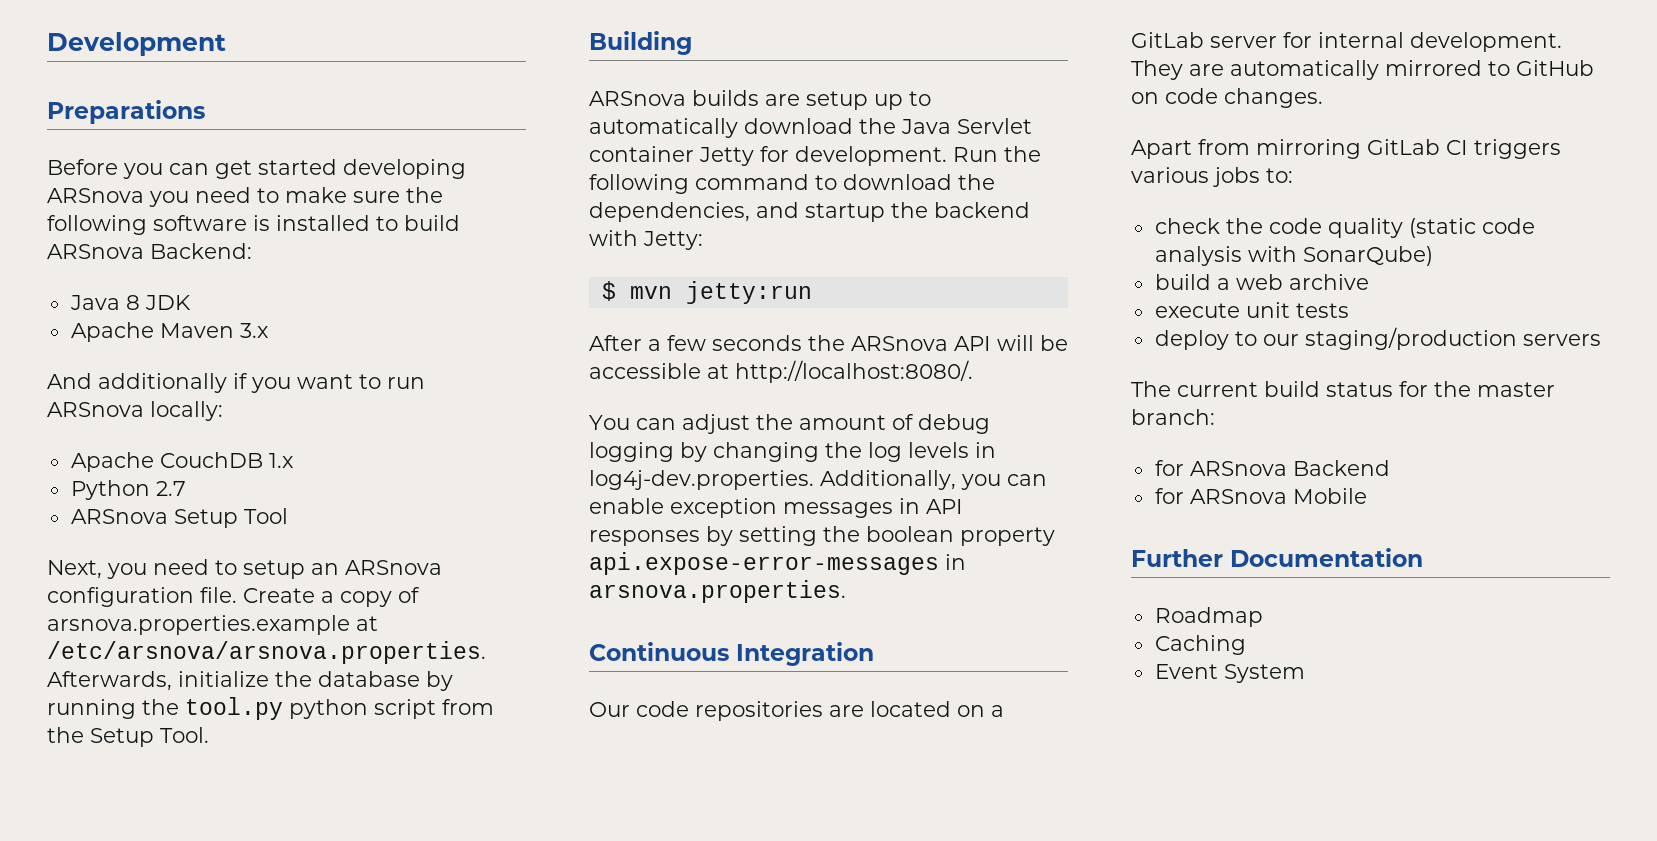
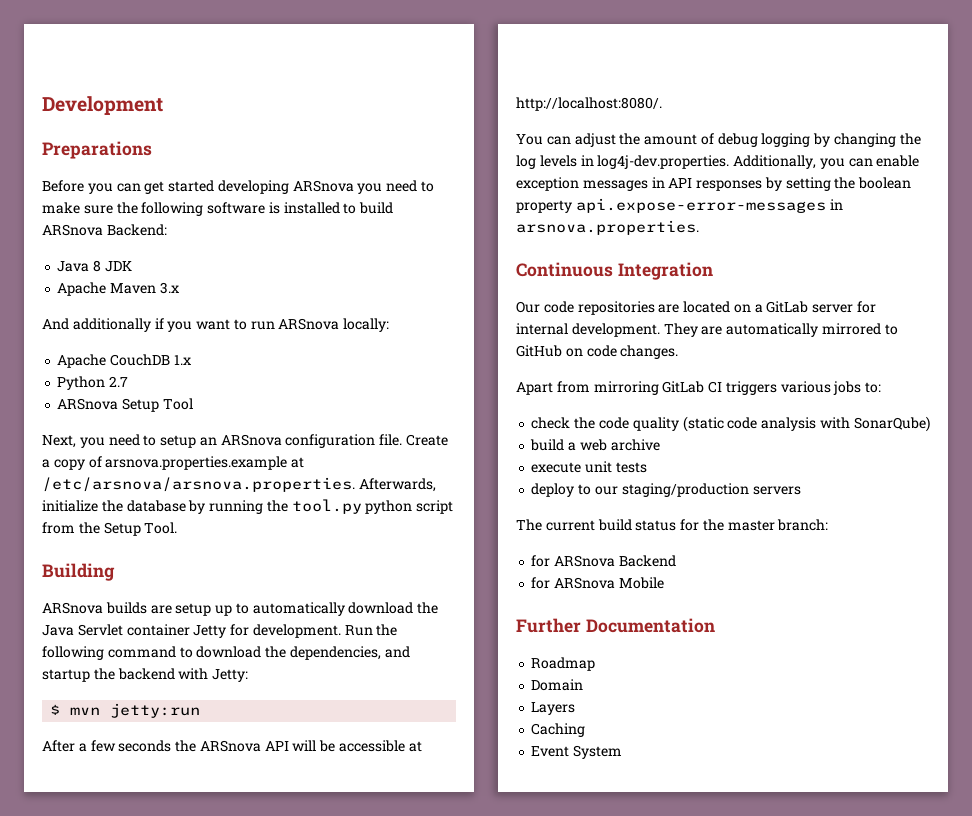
(1263, 617) none -> [531,679,584,691] [531,702,576,715] // Domain // Layers

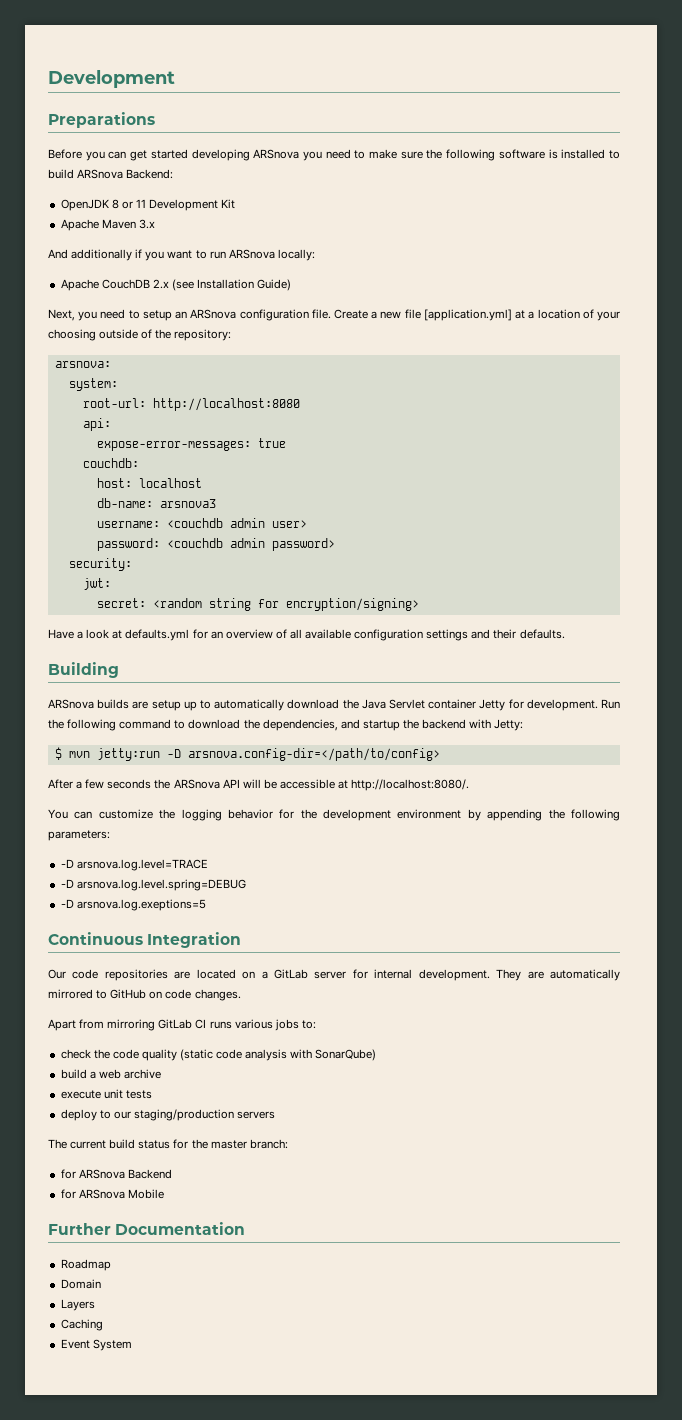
[57,260,132,272] Java 8 JDK -> [60,199,236,211] OpenJDK 8 or 11 Development Kit
[173,355,191,365] [57,376,129,390] [57,398,193,412] 1.x // Python 2.7 // ARSnova Setup Tool -> [152,279,292,291] 2.x (see Installation Guide)
[53,456,305,470] [42,477,436,492] [42,499,454,514] [42,522,178,536] copy of arsnova.properties.example at /etc/arsnova/arsnova.properties. Afterwards, initialize the database by running the tool.py python script from the Setup Tool. -> [380,309,620,321] [48,329,232,341] [54,361,111,368] [68,378,118,391] [82,398,300,411] [82,418,111,431] [96,438,286,451] [82,458,139,468] [96,478,202,488] [96,498,216,508] [96,518,307,528] [96,538,335,551] [68,558,132,571] [82,578,111,590] [96,598,419,611] [48,629,565,641] new file [application.yml] at a location of your choosing outside of the repository: // arsnova: // system: // root-url: http://localhost:8080 // api: // expose-error-messages: true // couchdb: // host: localhost // db-name: arsnova3 // username: <couchdb admin user> // password: <couchdb admin password> // security: // jwt: // secret: <random string for encryption/signing> // Have a look at defaults.yml for an overview of all available configuration settings and their defaults.
(201, 710) none -> [166,748,440,761] -D arsnova.config-dir=</path/to/config>
[574,133,921,147] [516,155,920,169] [516,177,912,191] [516,198,843,213] [516,220,699,235] adjust the amount of debug logging by changing the log levels in log4j-dev.properties. Additionally, you can enable exception messages in API responses by setting the boolean property api.expose-error-messages in arsnova.properties. -> [98,809,620,821] [48,830,110,841] [60,859,208,871] [60,879,246,891] [60,899,206,911] customize the logging behavior for the development environment by appending the following parameters: // -D arsnova.log.level=TRACE // -D arsnova.log.level.spring=DEBUG // -D arsnova.log.exeptions=5
[725,381,777,395] triggers -> [209,1021,232,1029] runs

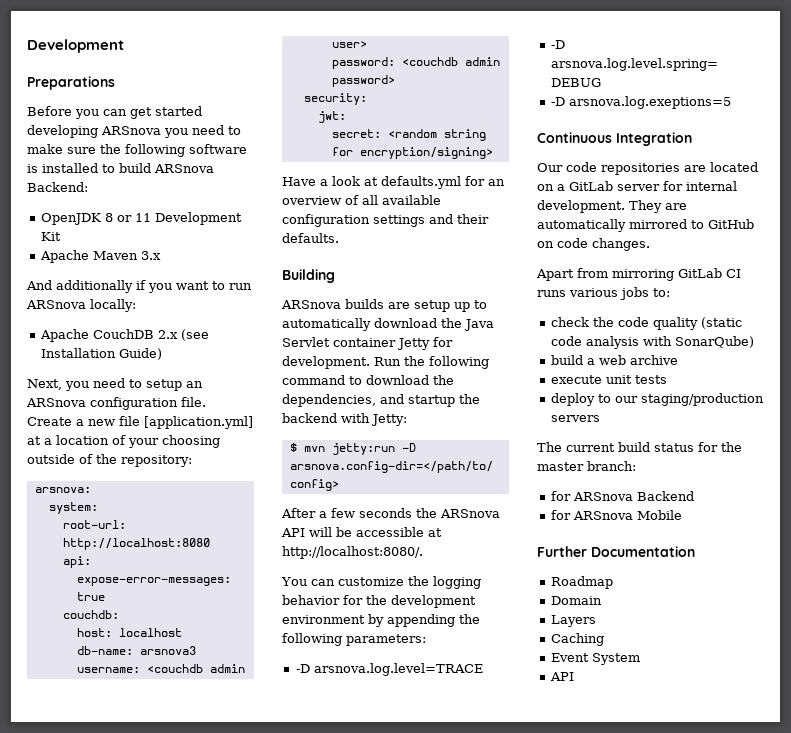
(132, 1345) none -> [549,672,574,681] // API

